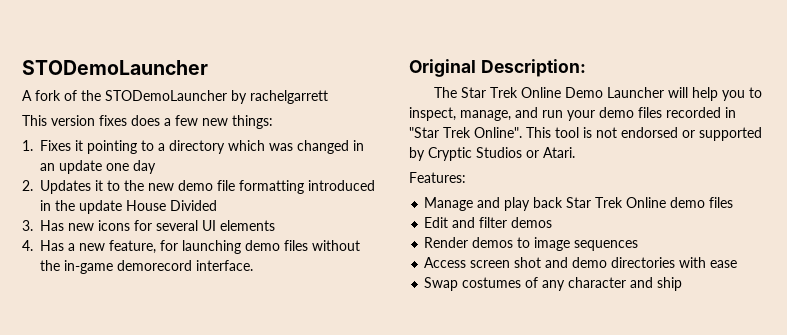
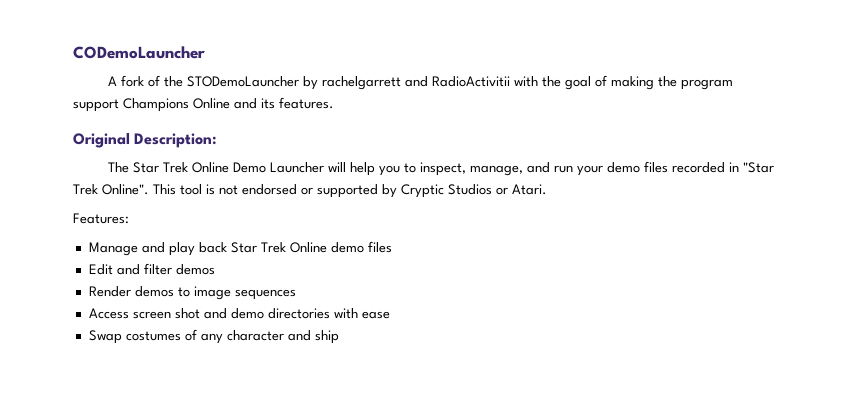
[22,60,208,75] STODemoLauncher -> [73,46,205,59] CODemoLauncher
[22,115,273,129] [22,140,364,154] [40,160,156,174] [22,180,375,194] [40,200,217,214] [22,220,275,231] [22,240,360,254] [40,260,253,274] // This version fixes does a few new things: // 1. Fixes it pointing to a directory which was changed in an update one day // 2. Updates it to the new demo file formatting introduced in the update House Divided // 3. Has new icons for several UI elements // 4. Has a new feature, for launching demo files without the in-game demorecord interface. -> [404,75,733,90] [73,97,334,112] and RadioActivitii with the goal of making the program support Champions Online and its features.

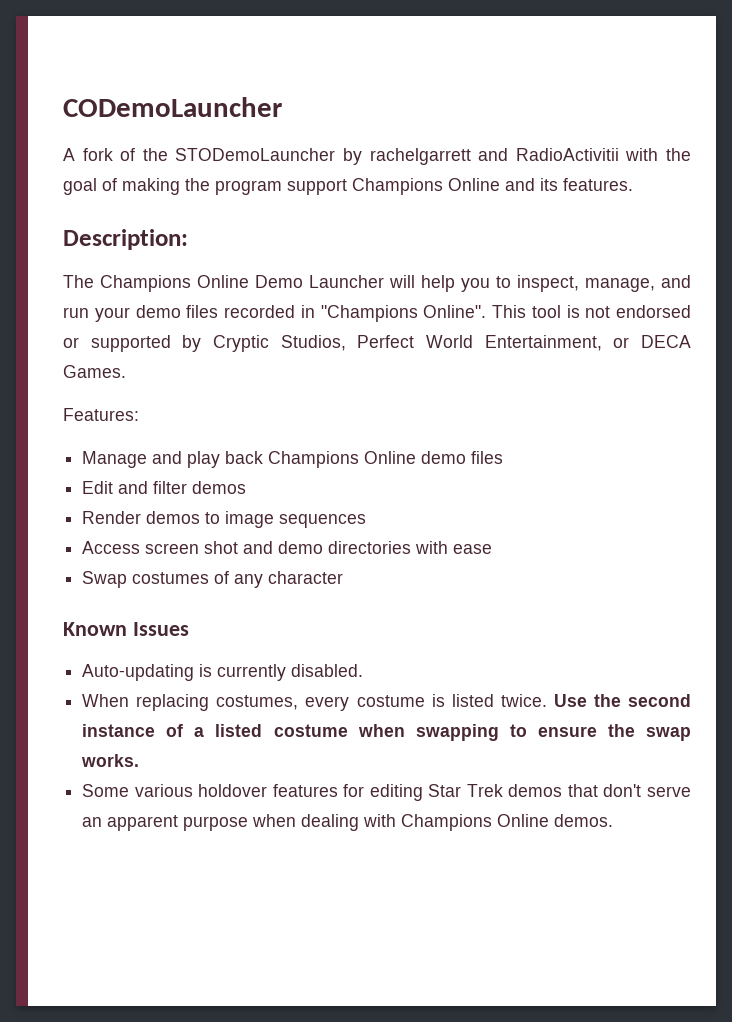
[73,133,130,148] Original -> (633, 184) none
[132,162,188,173] Star Trek -> [100,275,191,292] Champions
[742,162,774,173] [73,184,98,195] "Star Trek -> [320,305,418,322] "Champions
[448,184,547,195] Studios or Atari. -> [280,335,691,351] [63,365,126,378] Studios, Perfect World Entertainment, or DECA Games.
[230,242,286,253] Star Trek -> [268,451,360,468] Champions
[287,330,339,344] and ship -> [63,622,189,636] [82,664,364,681] [82,694,691,711] [82,724,691,741] [81,754,140,767] [82,784,691,801] [82,814,614,831] // Known Issues // Auto-updating is currently disabled. // When replacing costumes, every costume is listed twice. Use the second instance of a listed costume when swapping to ensure the swap works. // Some various holdover features for editing Star Trek demos that don't serve an apparent purpose when dealing with Champions Online demos.

